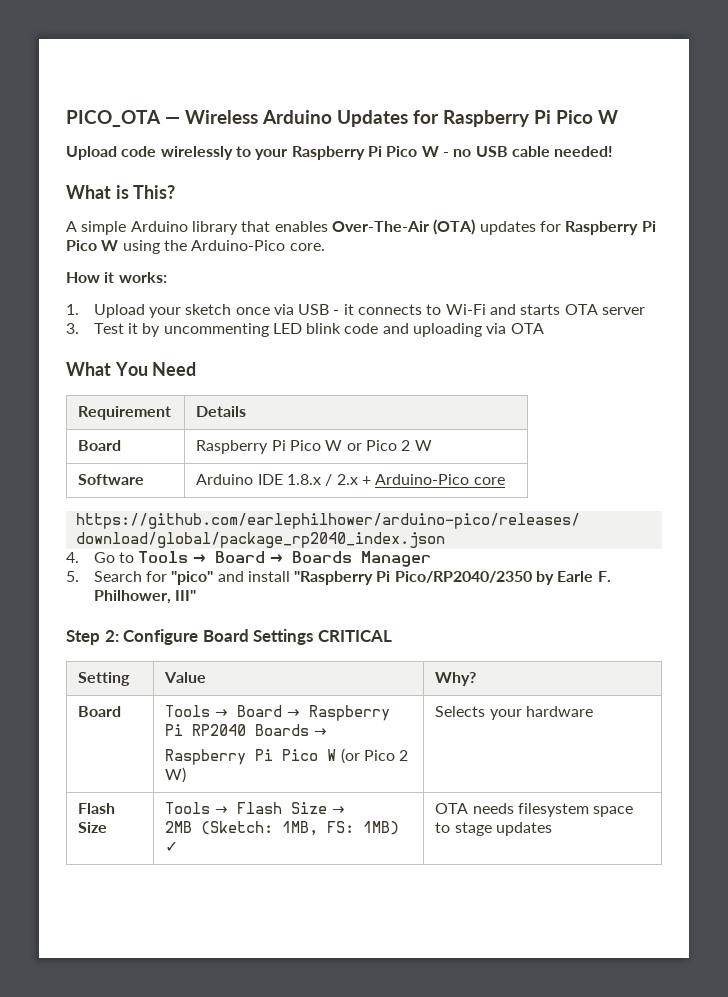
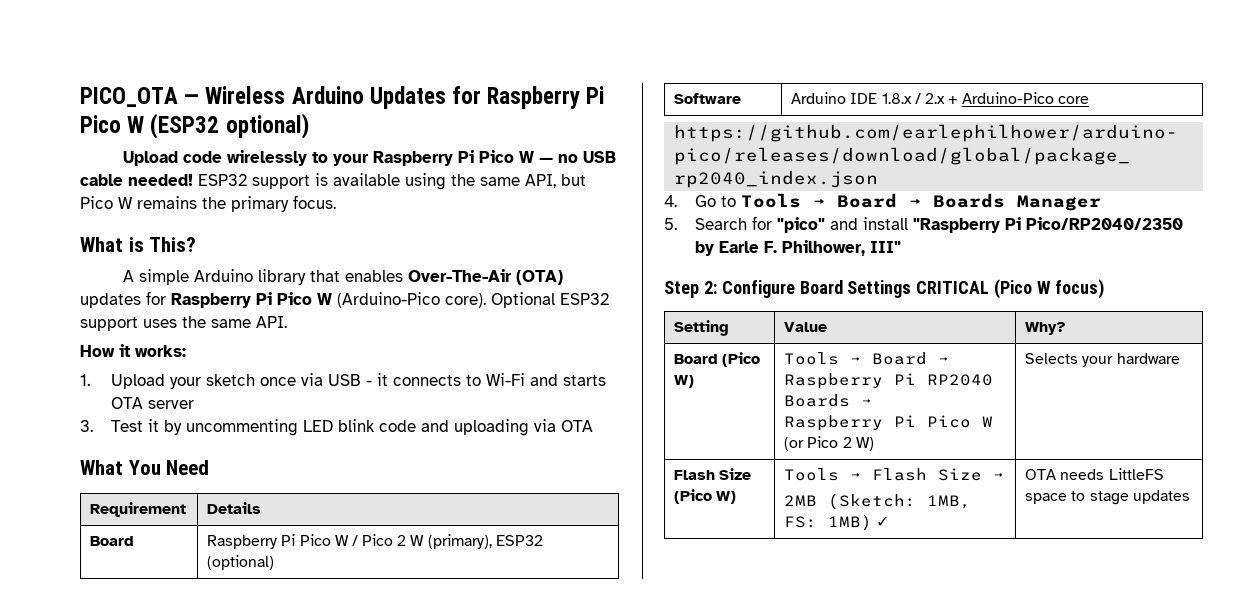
(618, 117) none -> [150,113,309,139] (ESP32 optional)
[442,152,449,157] - -> [538,157,553,163] —
(614, 151) none -> [198,173,586,190] [80,195,336,212] ESP32 support is available using the same API, but Pico W remains the primary focus.
[122,240,325,254] using the Arduino-Pico core. -> [337,292,609,308] [80,316,287,331] (Arduino-Pico core). Optional ESP32 support uses the same API.
[346,443,362,451] or -> [351,535,358,546] /
(432, 445) none -> [427,534,543,549] [207,555,275,570] (primary), ESP32 (optional)
(392, 636) none -> [994,279,1104,299] (Pico W focus)
(122, 711) none -> [722,352,761,367] [674,375,695,388] (Pico W)
(108, 827) none -> [674,489,737,504] (Pico W)
[518,803,590,817] filesystem -> [1108,468,1164,480] LittleFS

